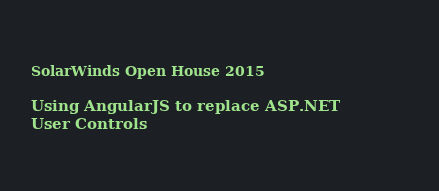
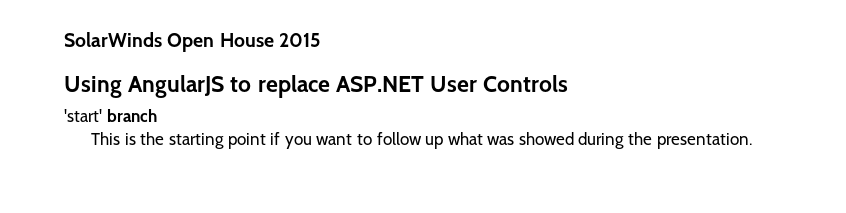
(147, 123) none -> [64,109,157,122] [91,132,752,149] // 'start' branch // This is the starting point if you want to follow up what was showed during the presentation.

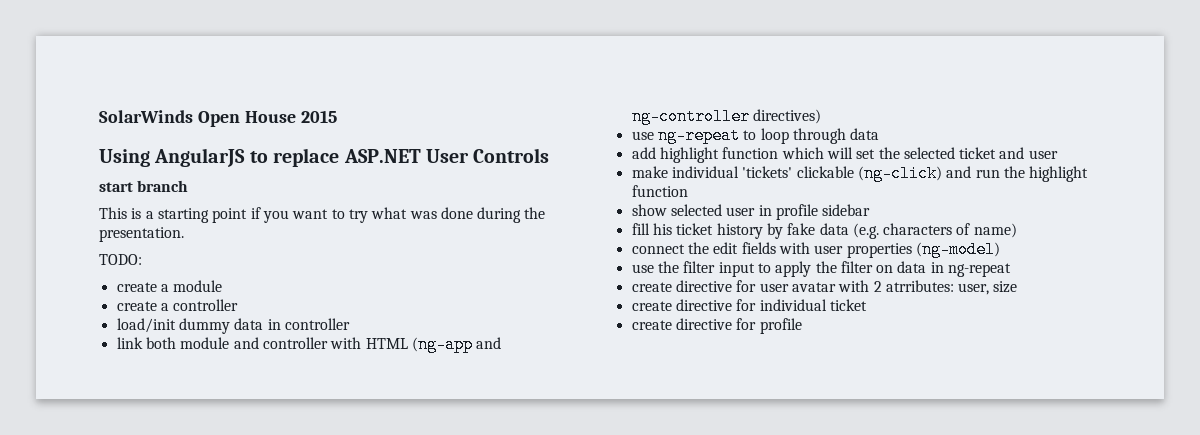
[64,109,102,122] 'start' -> [99,182,133,192] start
[140,132,165,145] the -> [145,211,154,219] a
[376,132,444,149] follow up -> [348,209,368,223] try
[518,132,574,145] showed -> [440,207,473,219] done
(752, 141) none -> [99,254,142,265] [116,280,223,292] [116,299,239,311] [116,318,350,334] [116,336,502,353] [631,108,821,125] [631,127,880,144] [631,147,1058,163] [631,165,1089,182] [631,185,688,197] [631,204,871,220] [631,223,1017,239] [631,241,1000,258] [631,261,1012,277] [631,280,1018,295] [631,299,867,311] [631,318,802,334] // TODO: // create a module // create a controller // load/init dummy data in controller // link both module and controller with HTML (ng-app and ng-controller directives) // use ng-repeat to loop through data // add highlight function which will set the selected ticket and user // make individual 'tickets' clickable (ng-click) and run the highlight function // show selected user in profile sidebar // fill his ticket history by fake data (e.g. characters of name) // connect the edit fields with user properties (ng-model) // use the filter input to apply the filter on data in ng-repeat // create directive for user avatar with 2 atrributes: user, size // create directive for individual ticket // create directive for profile

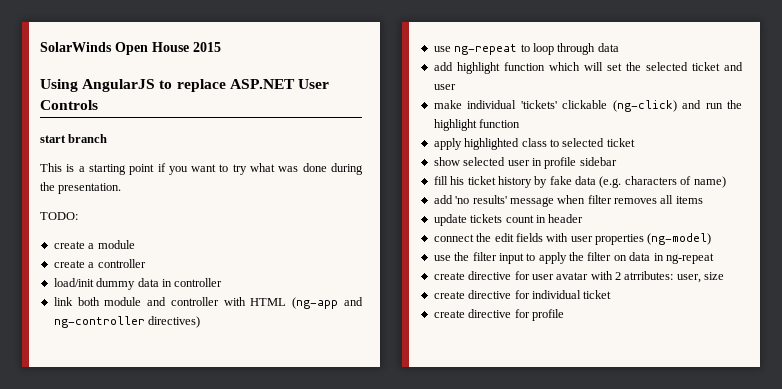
(688, 191) none -> [433,138,635,150] // apply highlighted class to selected ticket
(1017, 230) none -> [433,195,703,207] [433,214,584,226] // add 'no results' message when filter removes all items // update tickets count in header

